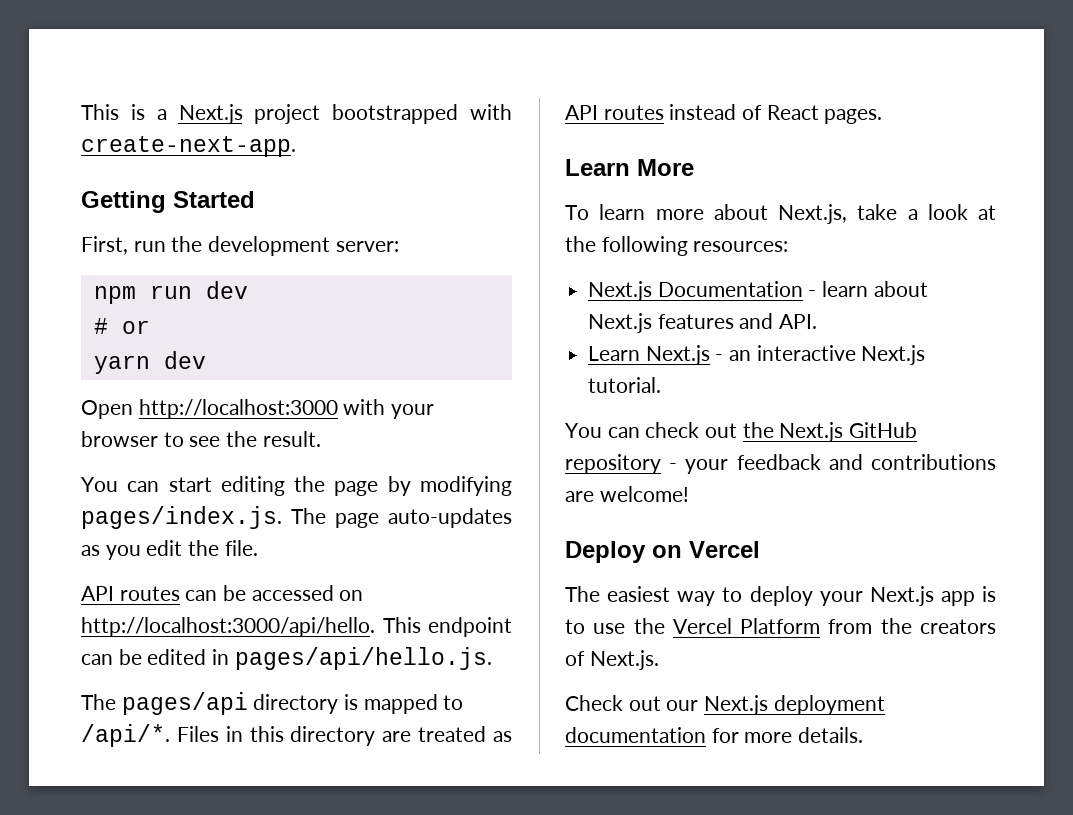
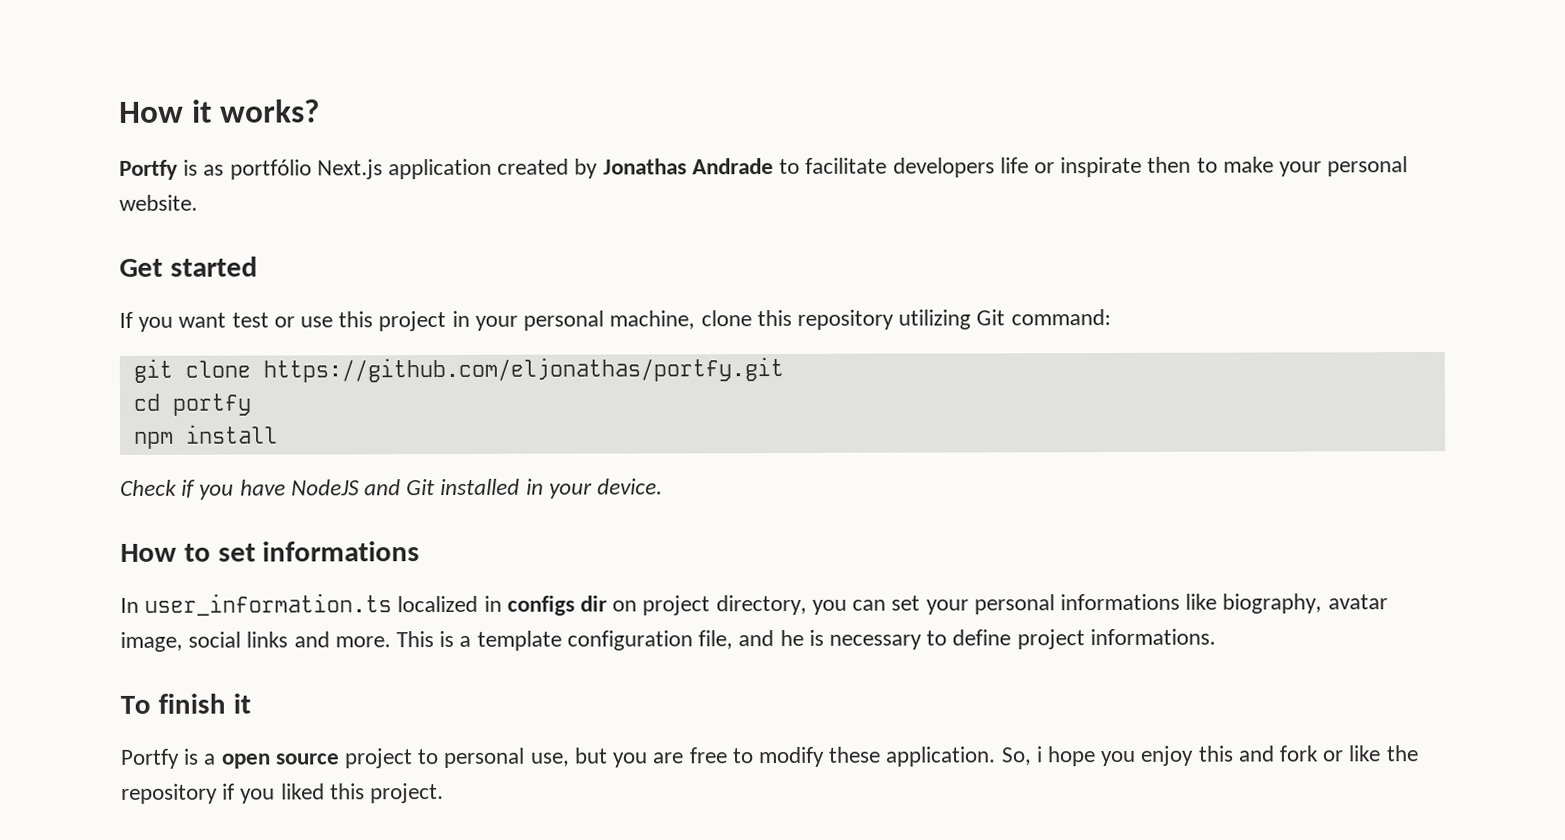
[81,104,512,124] [81,136,296,157] [81,191,255,213] [81,236,399,256] [93,281,248,304] [93,318,150,334] [93,351,206,374] [81,399,435,419] [81,431,321,447] [81,476,512,496] [81,506,512,529] [81,540,258,560] [81,585,364,601] [81,617,512,637] [81,647,492,670] [81,692,464,715] [81,724,512,747] [565,104,883,124] [565,159,694,176] [565,204,996,224] [565,236,789,256] [588,281,928,301] [588,313,818,333] [588,345,926,365] [588,377,662,393] [565,422,918,442] [565,454,996,474] [565,486,689,502] [565,541,760,563] [565,586,996,606] [565,618,996,634] [565,650,659,670] [565,695,885,715] [565,727,864,743] This is a Next.js project bootstrapped with create-next-app. // Getting Started // First, run the development server: // npm run dev // # or // yarn dev // Open http://localhost:3000 with your browser to see the result. // You can start editing the page by modifying pages/index.js. The page auto-updates as you edit the file. // API routes can be accessed on http://localhost:3000/api/hello. This endpoint can be edited in pages/api/hello.js. // The pages/api directory is mapped to /api/*. Files in this directory are treated as API routes instead of React pages. // Learn More // To learn more about Next.js, take a look at the following resources: // Next.js Documentation - learn about Next.js features and API. // Learn Next.js - an interactive Next.js tutorial. // You can check out the Next.js GitHub repository - your feedback and contributions are welcome! // Deploy on Vercel // The easiest way to deploy your Next.js app is to use the Vercel Platform from the creators of Next.js. // Check out our Next.js deployment documentation for more details. -> [119,99,320,123] [119,156,1409,180] [119,194,198,211] [119,256,258,277] [119,309,1111,332] [132,356,784,383] [132,393,251,416] [133,424,278,449] [120,478,664,500] [120,541,421,562] [120,593,1388,616] [120,628,1216,652] [120,693,251,714] [120,745,1419,769] [121,783,445,804] How it works? // Portfy is as portfólio Next.js application created by Jonathas Andrade to facilitate developers life or inspirate then to make your personal website. // Get started // If you want test or use this project in your personal machine, clone this repository utilizing Git command: // git clone https://github.com/eljonathas/portfy.git // cd portfy // npm install // Check if you have NodeJS and Git installed in your device. // How to set informations // In user_information.ts localized in configs dir on project directory, you can set your personal informations like biography, avatar image, social links and more. This is a template configuration file, and he is necessary to define project informations. // To finish it // Portfy is a open source project to personal use, but you are free to modify these application. So, i hope you enjoy this and fork or like the repository if you liked this project.

